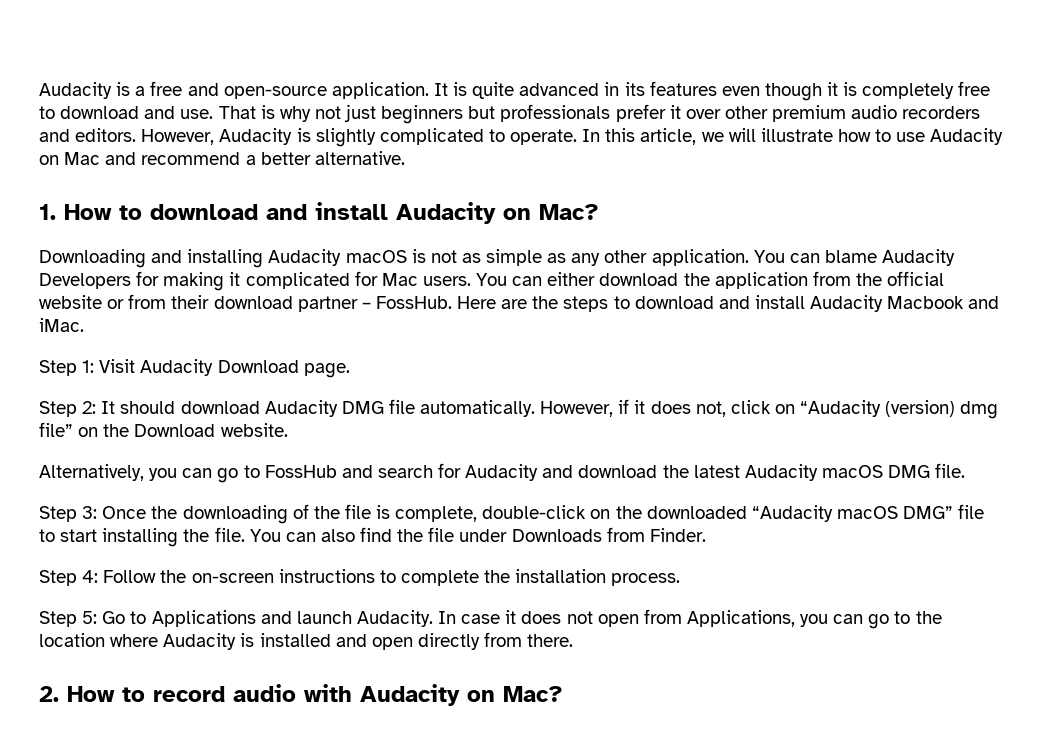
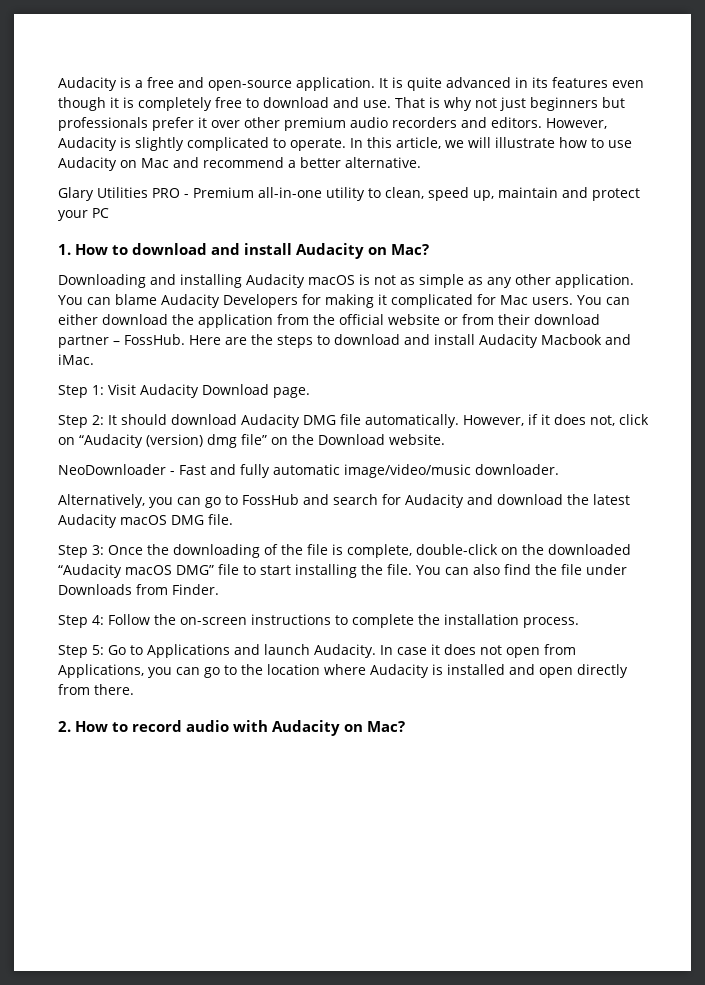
(405, 158) none -> [58,187,640,201] [58,208,109,221] // Glary Utilities PRO - Premium all-in-one utility to clean, speed up, maintain and protect your PC
(288, 430) none -> [58,464,559,478] // NeoDownloader - Fast and fully automatic image/video/music downloader.

